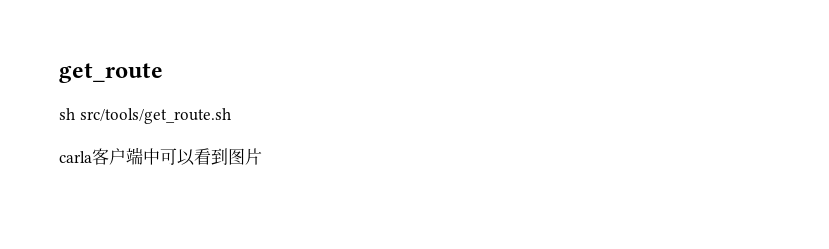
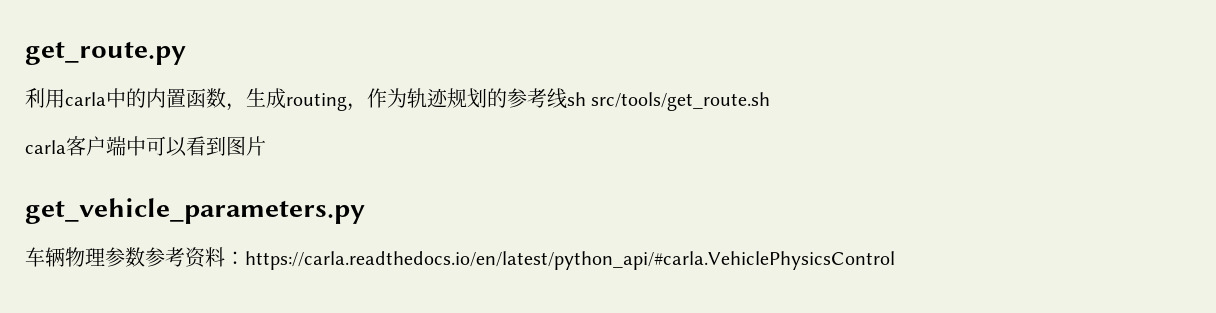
[59,63,163,83] get_route // -> [25,41,186,65] [25,88,567,111] get_route.py // 利用carla中的内置函数，生成routing，作为轨迹规划的参考线
(262, 156) none -> [25,198,365,224] [25,247,895,270] // get_vehicle_parameters.py // 车辆物理参数参考资料：https://carla.readthedocs.io/en/latest/python_api/#carla.VehiclePhysicsControl

